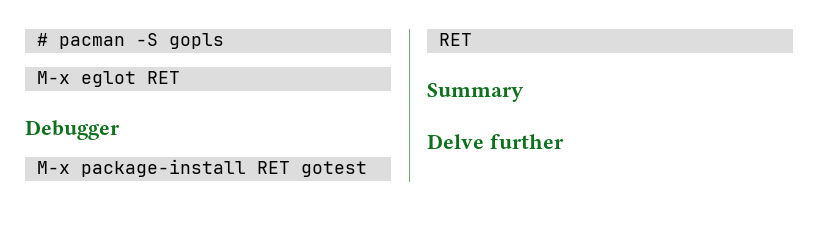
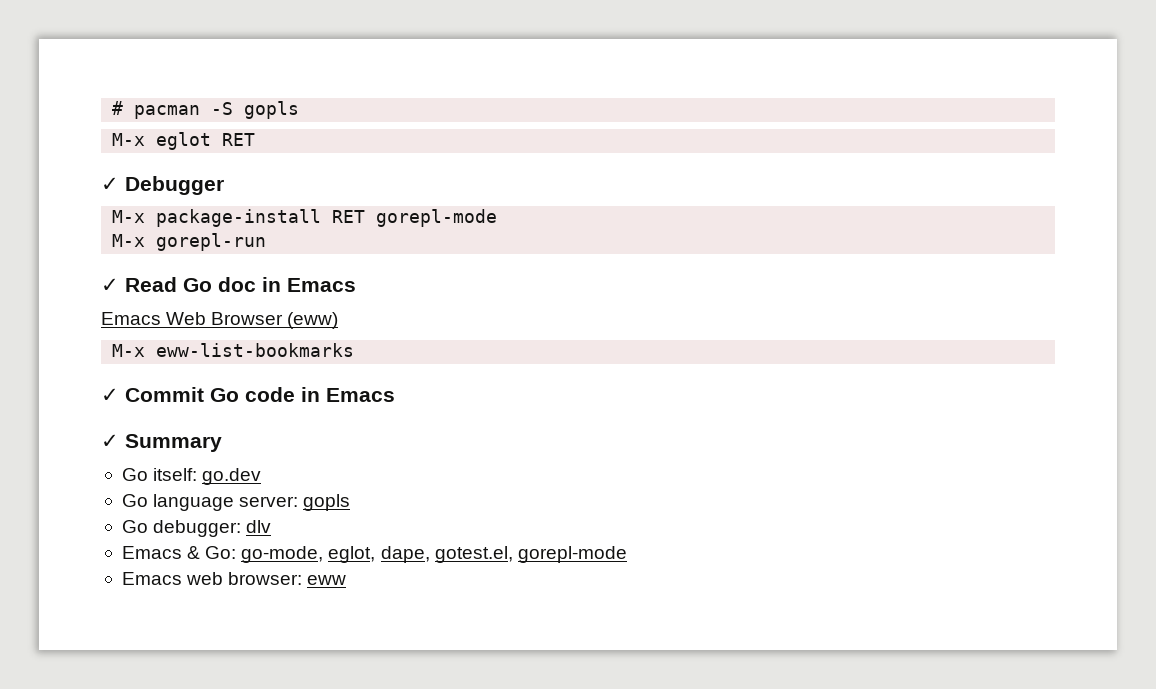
(180, 77) none -> [101,177,119,191] ✓
[301,161,367,177] [439,33,472,46] [427,83,524,102] [427,134,564,149] gotest RET // Summary // Delve further -> [376,209,498,227] [112,233,267,251] [101,277,356,292] [101,312,339,329] [112,343,355,357] [101,387,395,402] [101,434,222,452] [121,468,262,485] [121,494,351,511] [121,520,272,537] [121,546,627,563] [121,572,347,585] gorepl-mode // M-x gorepl-run // ✓ Read Go doc in Emacs // Emacs Web Browser (eww) // M-x eww-list-bookmarks // ✓ Commit Go code in Emacs // ✓ Summary // Go itself: go.dev // Go language server: gopls // Go debugger: dlv // Emacs & Go: go-mode, eglot, dape, gotest.el, gorepl-mode // Emacs web browser: eww

